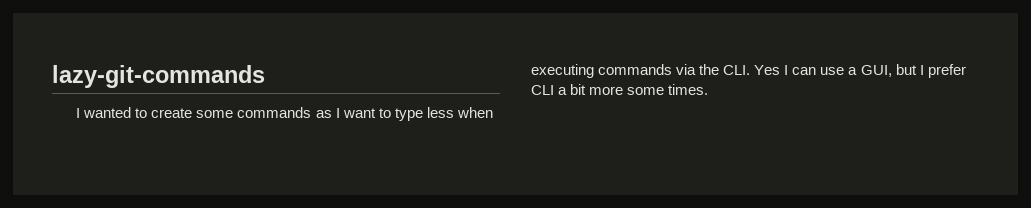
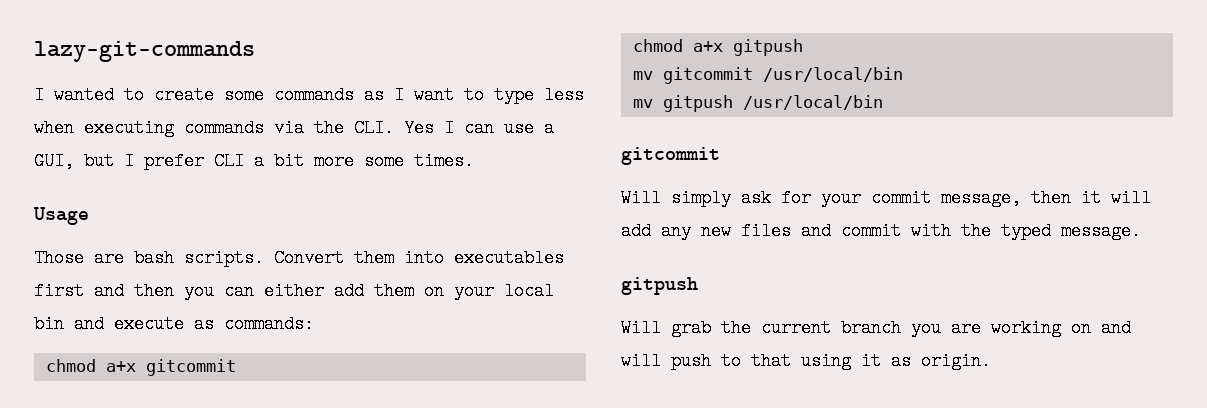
(709, 89) none -> [33,207,89,225] [34,249,564,267] [34,282,554,300] [34,315,314,333] [45,359,236,376] [632,39,803,56] [632,67,903,84] [632,95,883,112] [621,147,720,165] [621,189,1151,207] [621,222,1141,240] [621,277,698,295] [621,319,1131,337] [621,352,991,370] // Usage // Those are bash scripts. Convert them into executables first and then you can either add them on your local bin and execute as commands: // chmod a+x gitcommit // chmod a+x gitpush // mv gitcommit /usr/local/bin // mv gitpush /usr/local/bin // gitcommit // Will simply ask for your commit message, then it will add any new files and commit with the typed message. // gitpush // Will grab the current branch you are working on and will push to that using it as origin.

